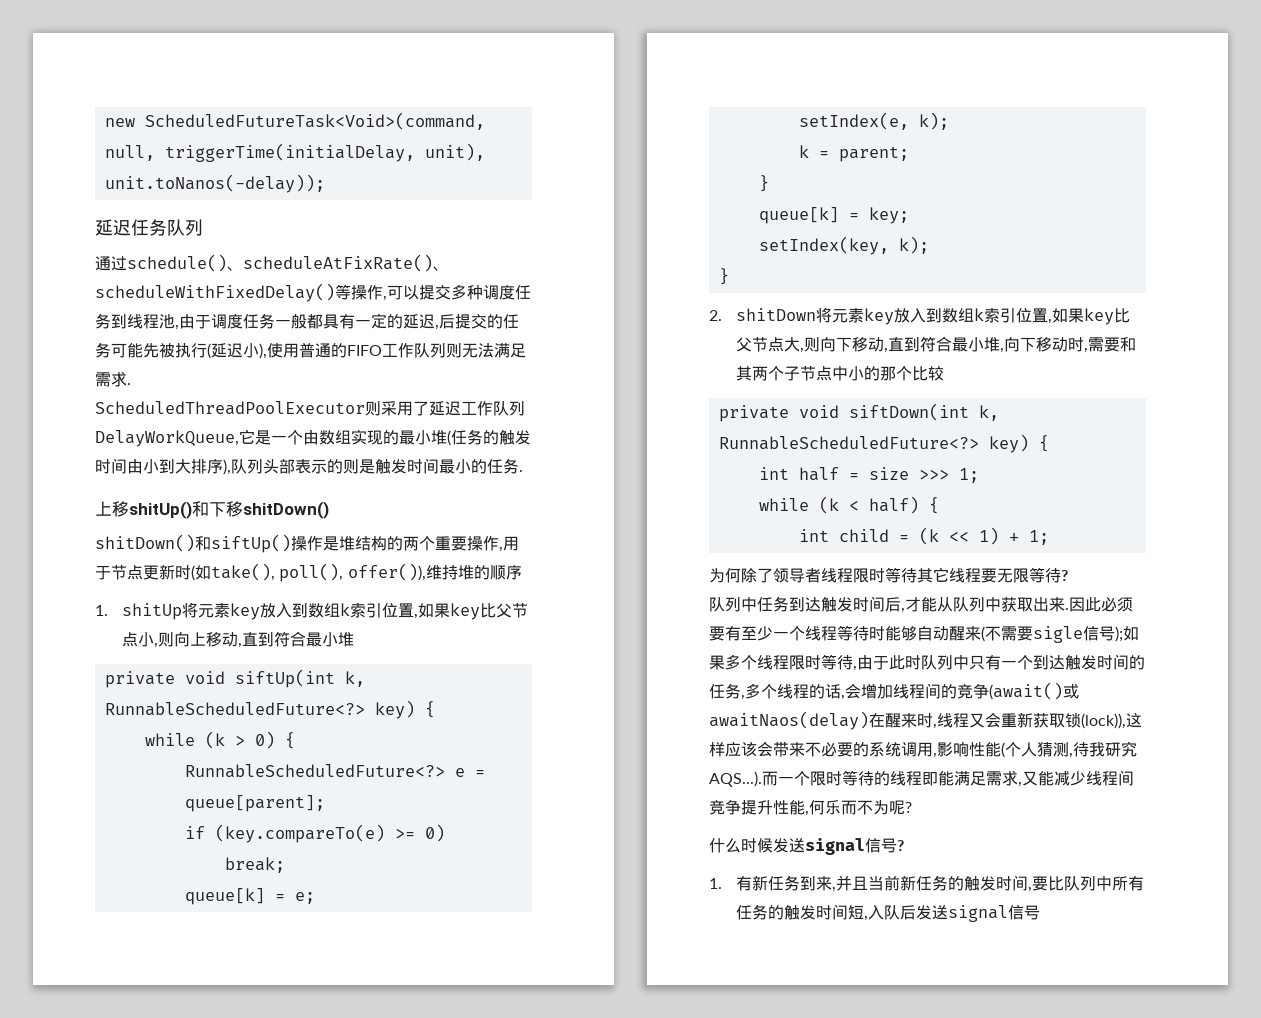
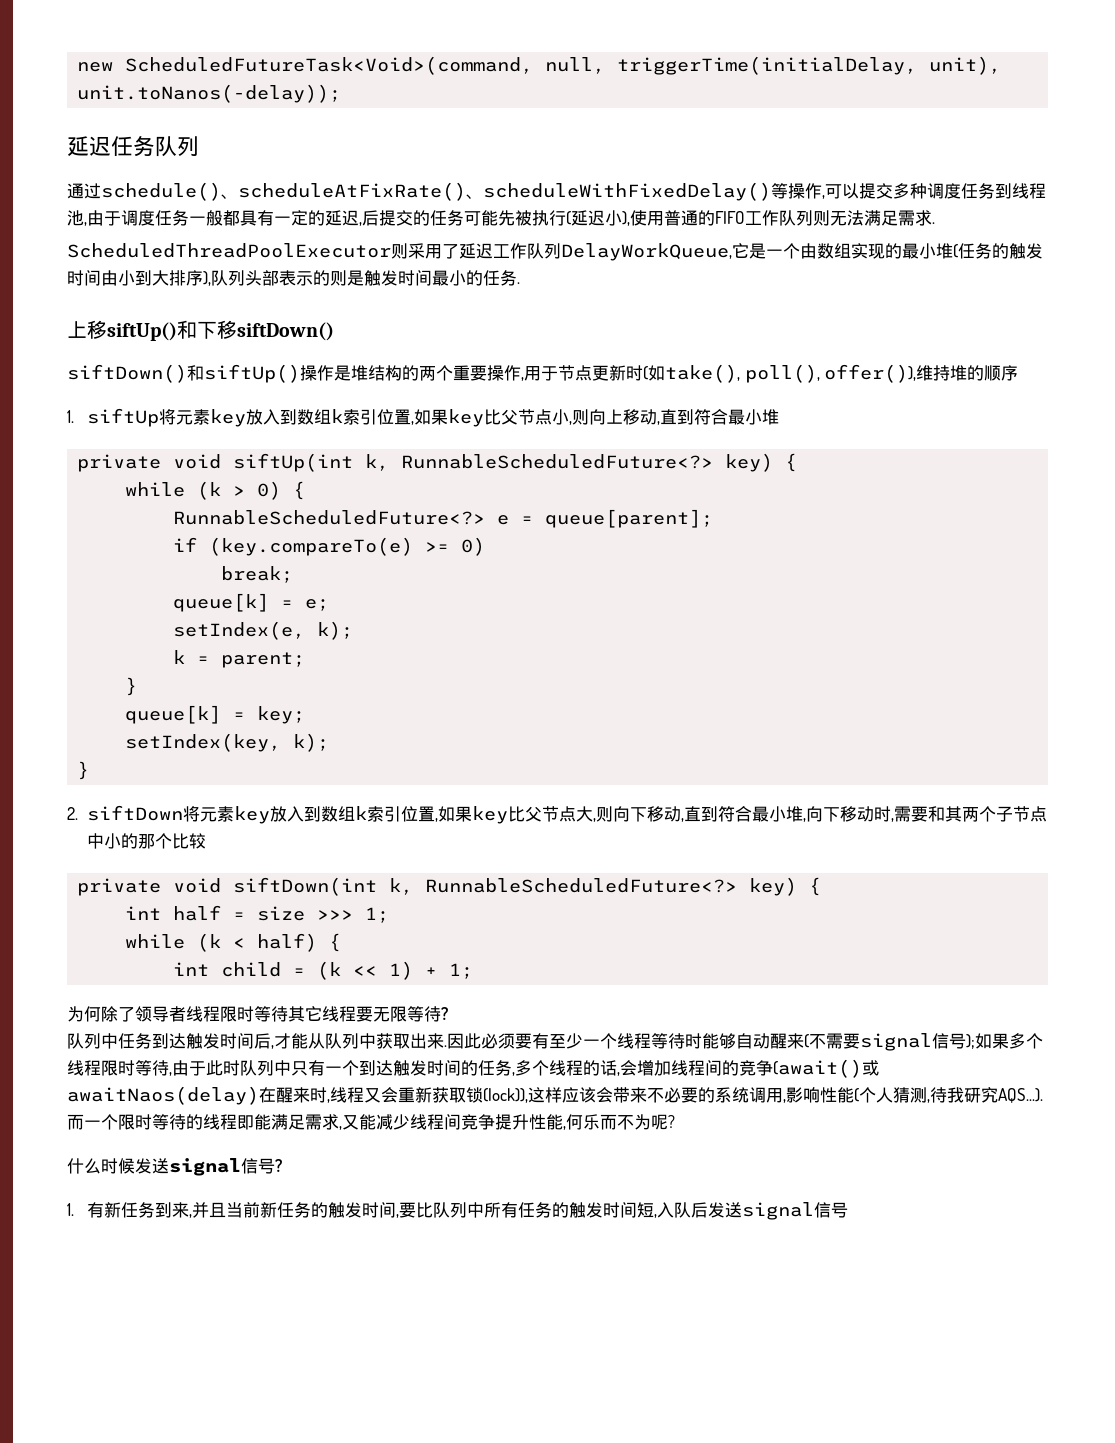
[129,501,329,519] [95,534,195,552] shitUp()和下移shitDown() // shitDown() -> [107,320,334,341] [67,364,187,383] siftUp()和下移siftDown() // siftDown()
[122,603,183,620] shitUp -> [86,408,159,427] siftUp
[736,308,817,321] shitDown -> [86,805,183,821] siftDown
[1033,626,1083,643] sigle -> [860,1033,932,1051] signal

